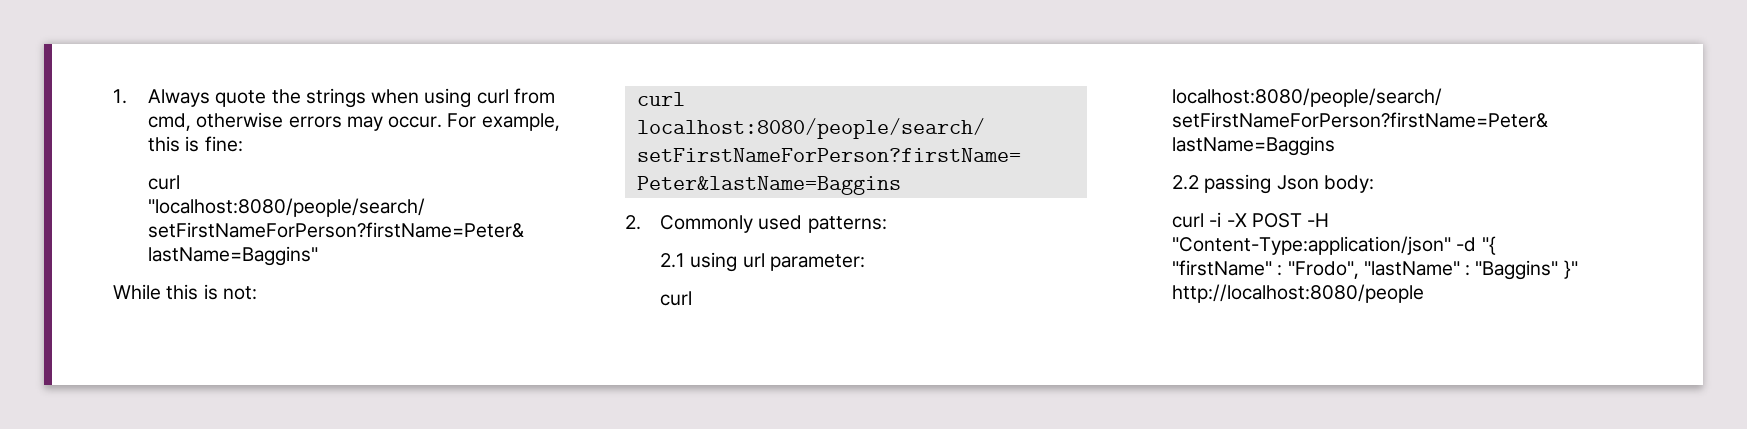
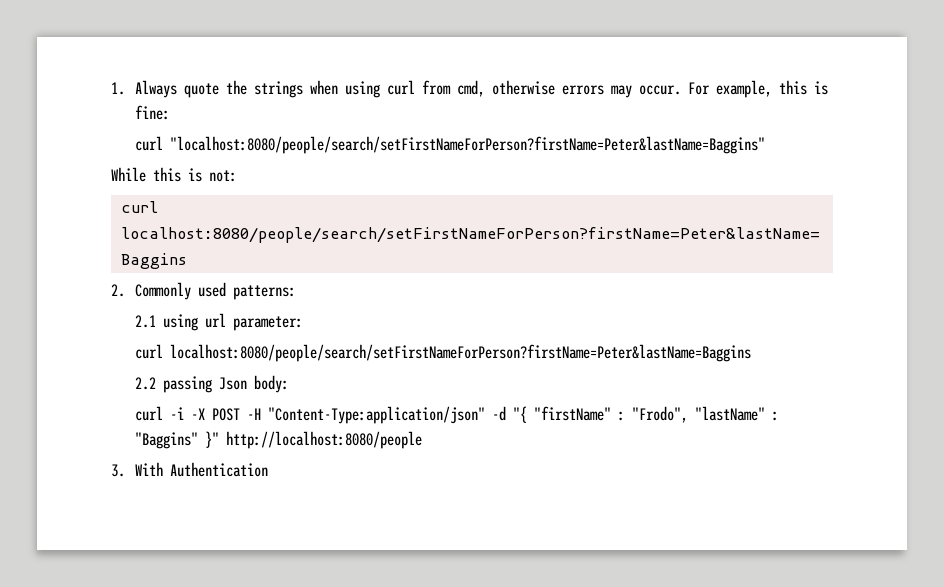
(1425, 293) none -> [111,462,269,477] // 3. With Authentication

